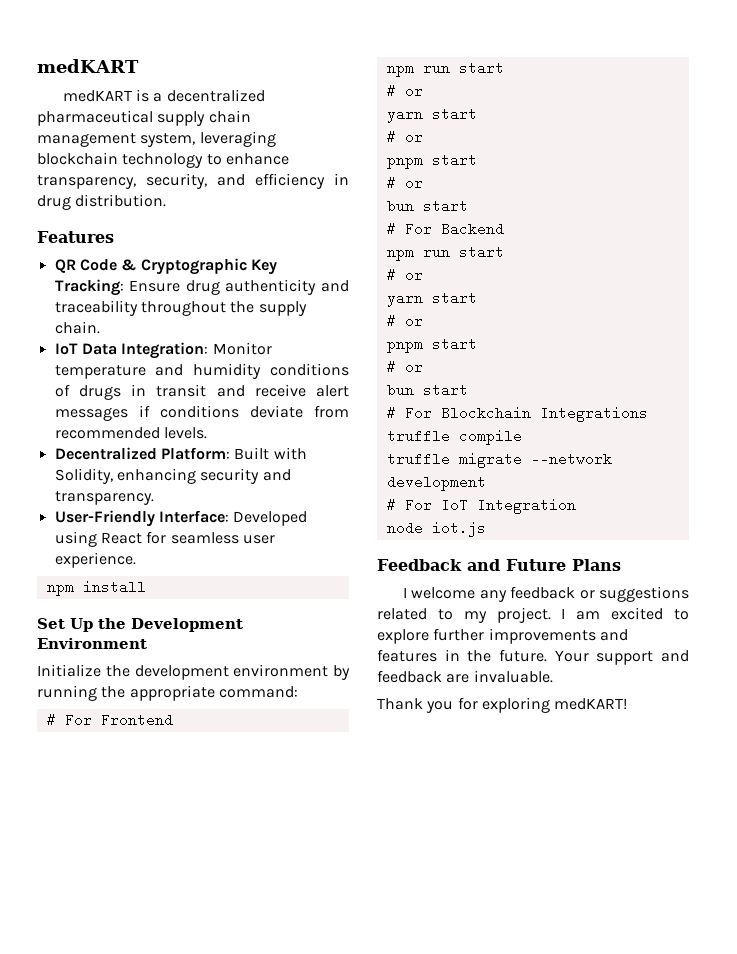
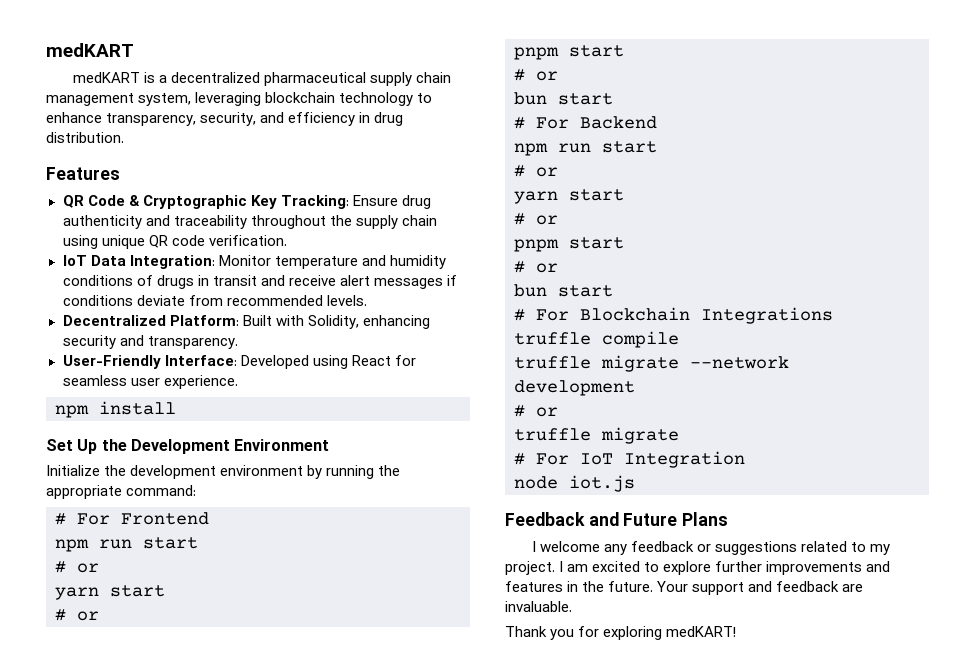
[54,321,100,334] chain. -> [401,215,437,226] [62,235,287,249] chain using unique QR code verification.
(486, 483) none -> [514,405,558,417] [514,427,679,444] // # or // truffle migrate

